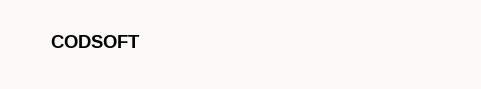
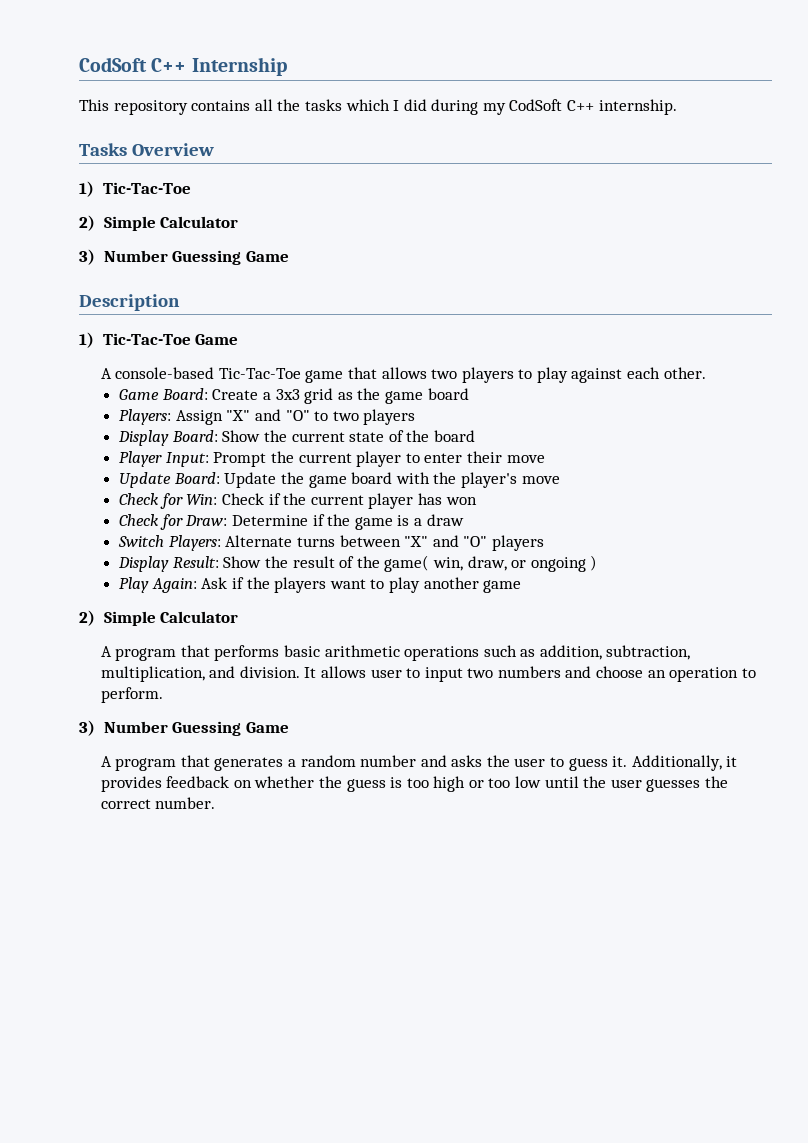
[51,35,140,48] CODSOFT -> [79,57,287,76] [79,99,677,115] [79,143,214,156] [79,181,191,197] [79,215,239,231] [79,249,289,265] [79,294,180,311] [79,332,239,348] [100,367,706,383] [119,388,469,404] [119,409,416,425] [118,430,475,446] [119,451,545,467] [119,472,560,488] [119,493,477,509] [119,514,464,530] [118,535,544,551] [118,555,598,572] [119,577,522,593] [79,610,239,626] [100,645,691,661] [100,666,756,682] [100,687,163,703] [79,720,289,736] [100,755,738,771] [100,776,728,792] [100,797,216,809] CodSoft C++ Internship // This repository contains all the tasks which I did during my CodSoft C++ internship. // Tasks Overview // 1) Tic-Tac-Toe // 2) Simple Calculator // 3) Number Guessing Game // Description // 1) Tic-Tac-Toe Game // A console-based Tic-Tac-Toe game that allows two players to play against each other. // Game Board: Create a 3x3 grid as the game board // Players: Assign "X" and "O" to two players // Display Board: Show the current state of the board // Player Input: Prompt the current player to enter their move // Update Board: Update the game board with the player's move // Check for Win: Check if the current player has won // Check for Draw: Determine if the game is a draw // Switch Players: Alternate turns between "X" and "O" players // Display Result: Show the result of the game( win, draw, or ongoing ) // Play Again: Ask if the players want to play another game // 2) Simple Calculator // A program that performs basic arithmetic operations such as addition, subtraction, multiplication, and division. It allows user to input two numbers and choose an operation to perform. // 3) Number Guessing Game // A program that generates a random number and asks the user to guess it. Additionally, it provides feedback on whether the guess is too high or too low until the user guesses the correct number.

